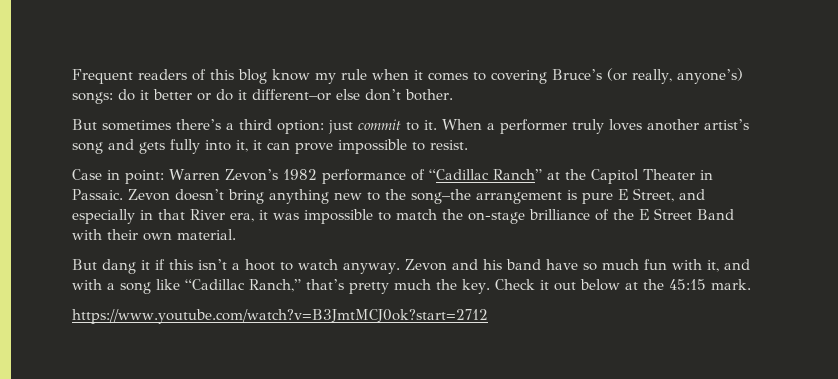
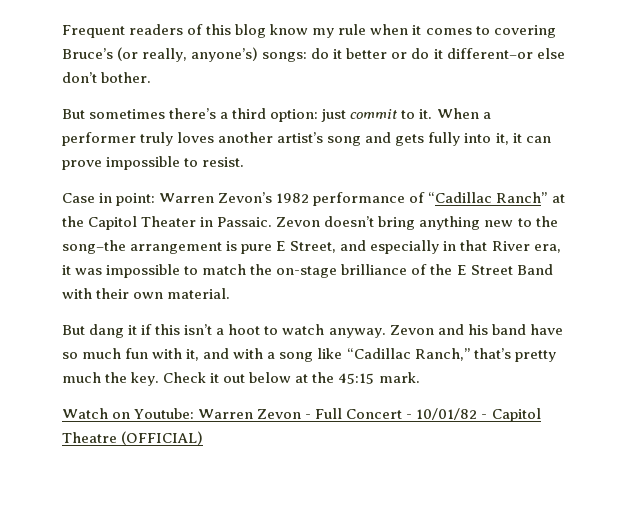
[72,309,488,324] https://www.youtube.com/watch?v=B3JmtMCJ0ok?start=2712 -> [62,408,541,422] [62,431,204,445] Watch on Youtube: Warren Zevon - Full Concert - 10/01/82 - Capitol Theatre (OFFICIAL)

